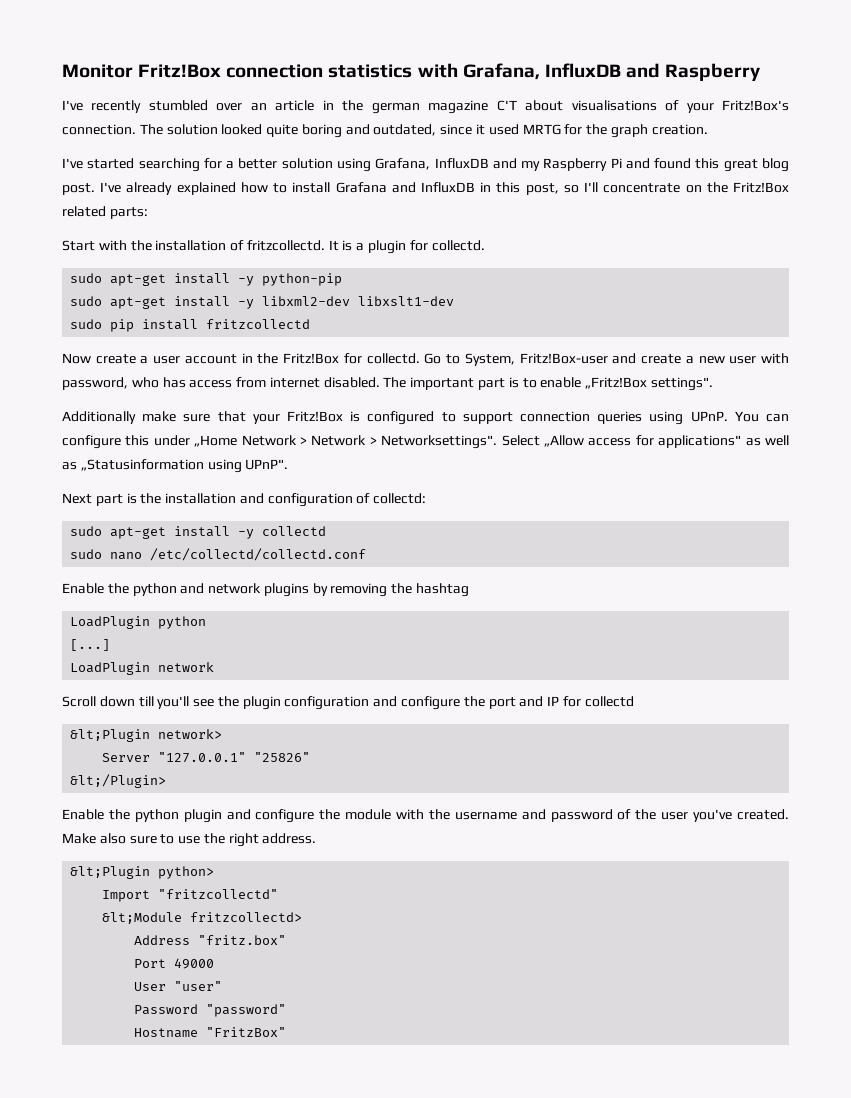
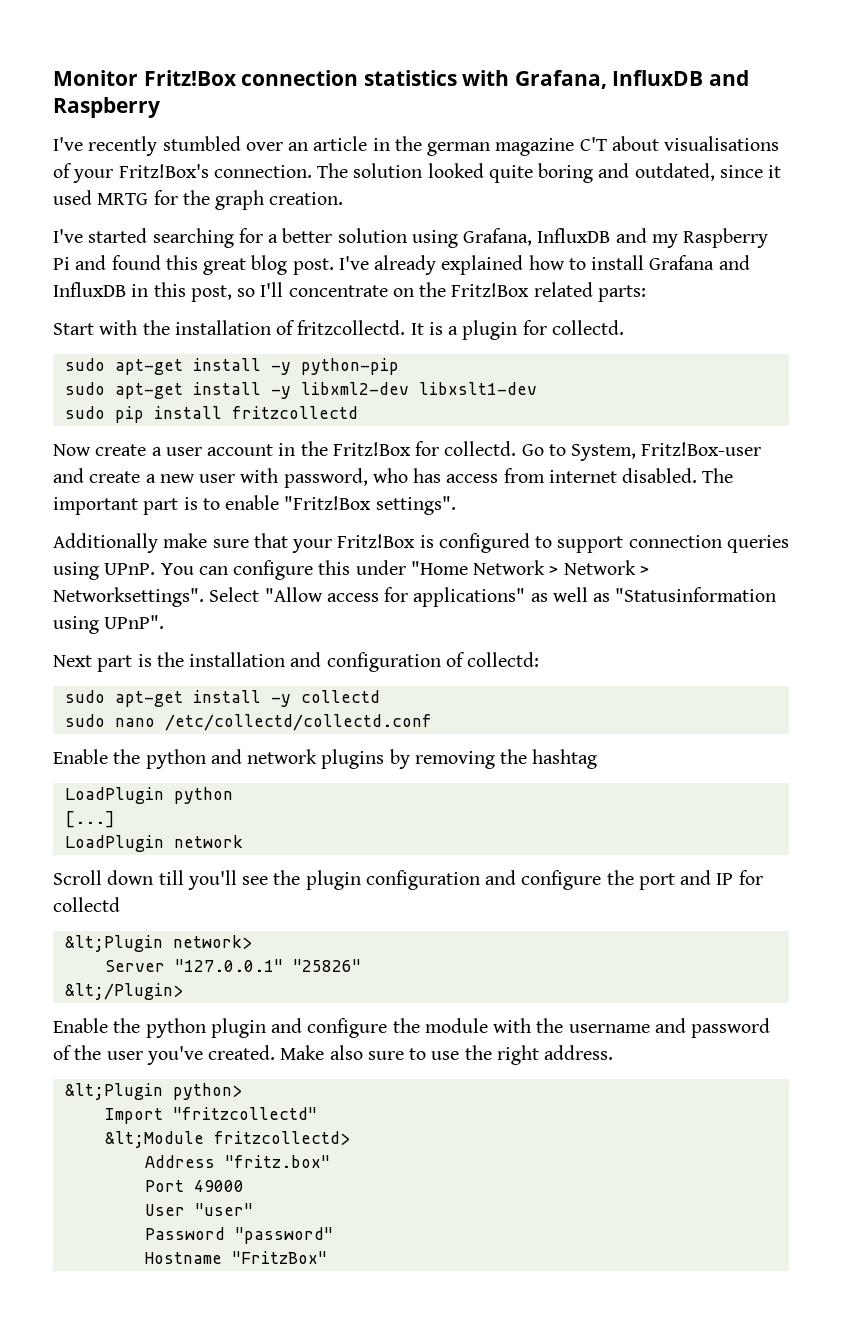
[585,377,648,389] „Fritz!Box -> [284,496,372,510] "Fritz!Box
[194,435,238,447] „Home -> [410,561,468,575] "Home
[543,435,584,447] „Allow -> [264,587,323,602] "Allow
[80,459,204,471] „Statusinformation -> [615,587,777,602] "Statusinformation

